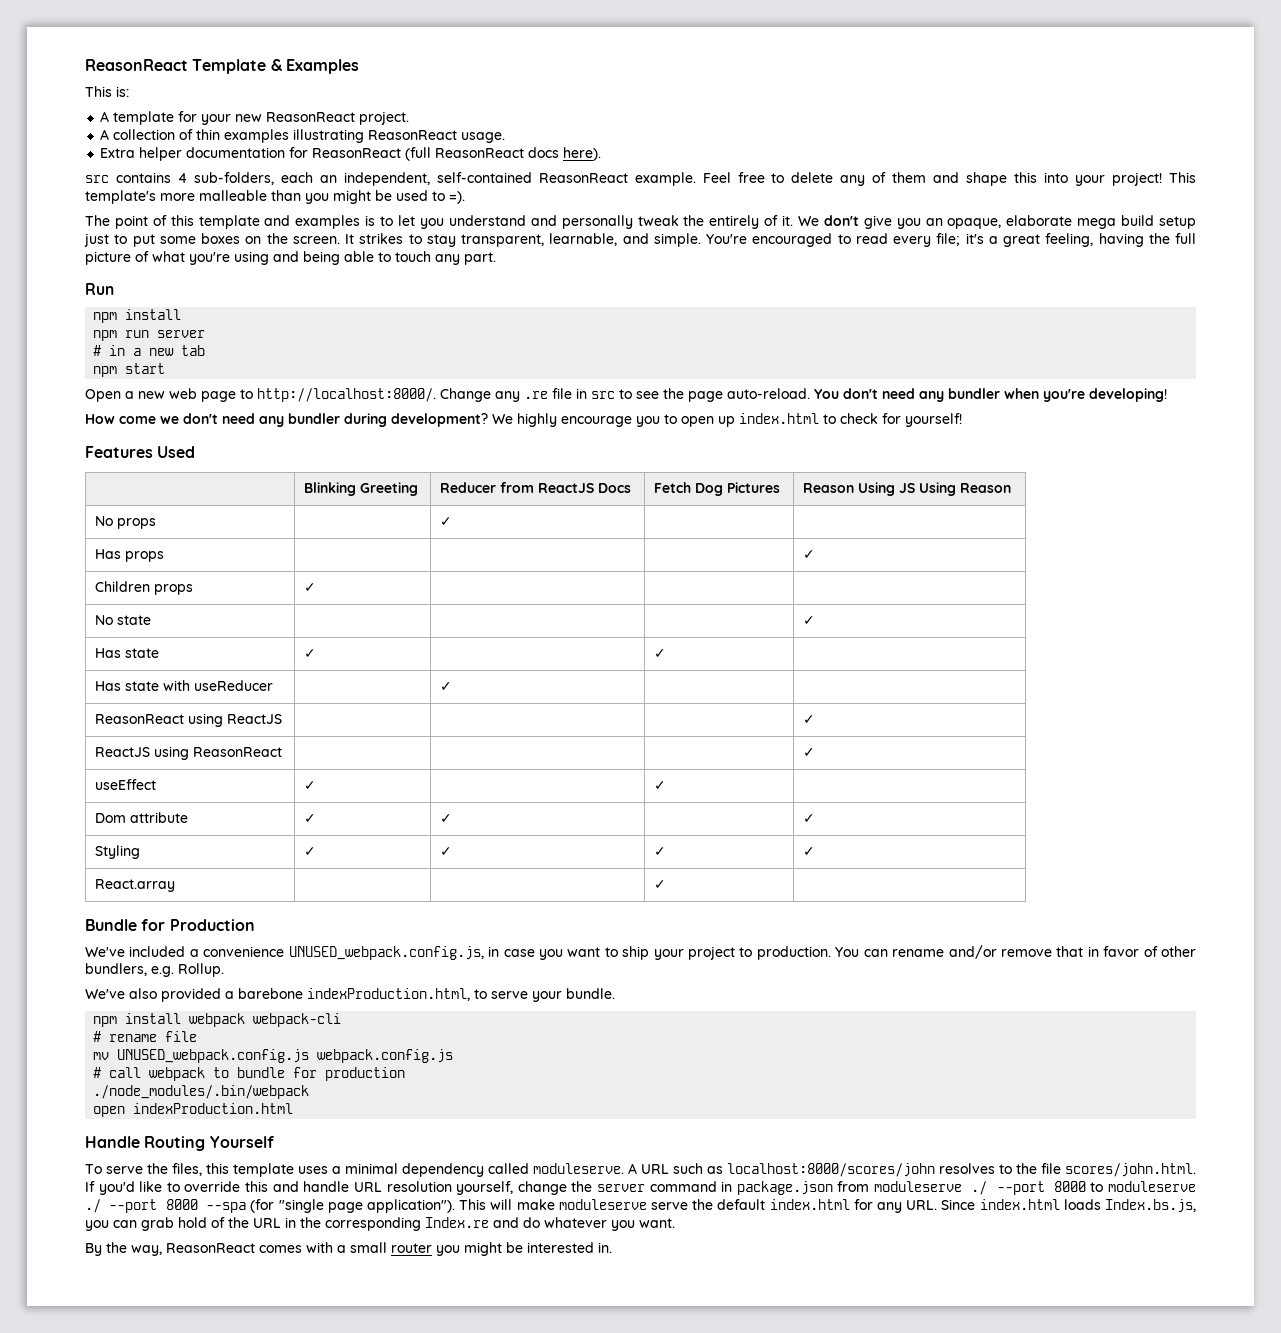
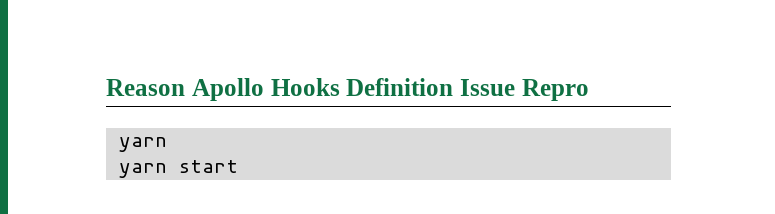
[85,59,359,74] [85,86,129,97] [100,111,410,125] [100,129,506,143] [100,147,602,161] [85,172,1196,186] [85,190,465,204] [85,215,1196,229] [84,233,1196,247] [85,251,496,265] [85,283,114,295] [93,309,182,323] [93,330,206,341] [93,345,206,356] [93,363,166,377] [85,388,1167,402] [85,413,962,427] [85,446,196,458] [303,482,418,496] [439,482,631,493] [653,482,780,496] [802,482,1011,496] [94,516,156,529] [439,517,452,526] [94,549,164,562] [802,550,815,559] [94,581,193,595] [303,583,316,592] [94,615,151,625] [802,616,815,625] [94,648,159,658] [303,649,316,658] [653,649,666,658] [94,680,273,691] [439,682,452,691] [94,713,282,727] [802,715,815,724] [94,746,282,760] [802,748,815,757] [94,779,156,790] [303,781,316,790] [653,781,666,790] [94,812,188,823] [303,814,316,823] [439,814,452,823] [802,814,815,823] [94,845,140,859] [303,847,316,856] [439,847,452,856] [653,847,666,856] [802,847,815,856] [94,879,175,892] [653,880,666,889] [85,919,255,931] [85,945,1196,960] [85,963,224,977] [85,988,615,1002] [93,1013,342,1027] [93,1031,198,1042] [93,1049,454,1063] [93,1067,406,1081] [93,1085,310,1099] [93,1103,294,1117] [85,1136,274,1151] [85,1163,1196,1177] [85,1181,1197,1195] [85,1199,1197,1213] [85,1217,675,1231] [85,1242,612,1256] ReasonReact Template & Examples // This is: // A template for your new ReasonReact project. // A collection of thin examples illustrating ReasonReact usage. // Extra helper documentation for ReasonReact (full ReasonReact docs here). // src contains 4 sub-folders, each an independent, self-contained ReasonReact example. Feel free to delete any of them and shape this into your project! This template's more malleable than you might be used to =). // The point of this template and examples is to let you understand and personally tweak the entirely of it. We don't give you an opaque, elaborate mega build setup just to put some boxes on the screen. It strikes to stay transparent, learnable, and simple. You're encouraged to read every file; it's a great feeling, having the full picture of what you're using and being able to touch any part. // Run // npm install // npm run server // # in a new tab // npm start // Open a new web page to http://localhost:8000/. Change any .re file in src to see the page auto-reload. You don't need any bundler when you're developing! // How come we don't need any bundler during development? We highly encourage you to open up index.html to check for yourself! // Features Used // | Blinking Greeting | Reducer from ReactJS Docs | Fetch Dog Pictures | Reason Using JS Using Reason // No props | | ✓ | | // Has props | | | | ✓ // Children props | ✓ | | | // No state | | | | ✓ // Has state | ✓ | | ✓ | // Has state with useReducer | | ✓ | | // ReasonReact using ReactJS | | | | ✓ // ReactJS using ReasonReact | | | | ✓ // useEffect | ✓ | | ✓ | // Dom attribute | ✓ | ✓ | | ✓ // Styling | ✓ | ✓ | ✓ | ✓ // React.array | | | ✓ | // Bundle for Production // We've included a convenience UNUSED_webpack.config.js, in case you want to ship your project to production. You can rename and/or remove that in favor of other bundlers, e.g. Rollup. // We've also provided a barebone indexProduction.html, to serve your bundle. // npm install webpack webpack-cli // # rename file // mv UNUSED_webpack.config.js webpack.config.js // # call webpack to bundle for production // ./node_modules/.bin/webpack // open indexProduction.html // Handle Routing Yourself // To serve the files, this template uses a minimal dependency called moduleserve. A URL such as localhost:8000/scores/john resolves to the file scores/john.html. If you'd like to override this and handle URL resolution yourself, change the server command in package.json from moduleserve ./ --port 8000 to moduleserve ./ --port 8000 --spa (for "single page application"). This will make moduleserve serve the default index.html for any URL. Since index.html loads Index.bs.js, you can grab hold of the URL in the corresponding Index.re and do whatever you want. // By the way, ReasonReact comes with a small router you might be interested in. -> [106,78,589,101] [118,137,167,152] [118,160,238,178] Reason Apollo Hooks Definition Issue Repro // yarn // yarn start

